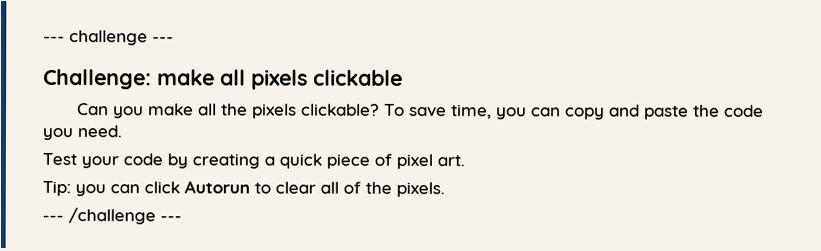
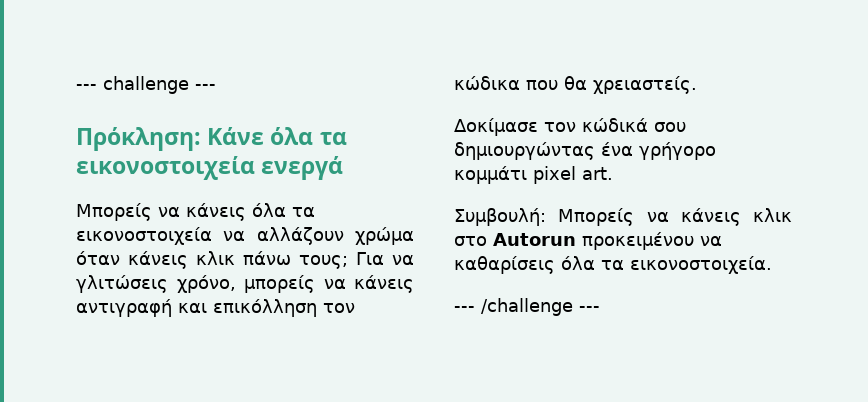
[43,68,403,90] [76,103,764,120] [42,125,122,141] [42,152,465,170] [42,180,445,198] Challenge: make all pixels clickable // Can you make all the pixels clickable? To save time, you can copy and paste the code you need. // Test your code by creating a quick piece of pixel art. // Tip: you can click Autorun to clear all of the pixels. -> [76,127,347,151] [76,156,344,180] [76,203,315,221] [76,227,414,245] [76,251,414,269] [76,275,414,293] [76,299,355,317] [454,76,697,94] [454,118,686,136] [454,142,716,160] [454,166,613,184] [454,208,792,226] [454,232,722,250] [454,256,772,274] Πρόκληση: Κάνε όλα τα εικονοστοιχεία ενεργά // Μπορείς να κάνεις όλα τα εικονοστοιχεία να αλλάζουν χρώμα όταν κάνεις κλικ πάνω τους; Για να γλιτώσεις χρόνο, μπορείς να κάνεις αντιγραφή και επικόλληση τον κώδικα που θα χρειαστείς. // Δοκίμασε τον κώδικά σου δημιουργώντας ένα γρήγορο κομμάτι pixel art. // Συμβουλή: Μπορείς να κάνεις κλικ στο Autorun προκειμένου να καθαρίσεις όλα τα εικονοστοιχεία.

